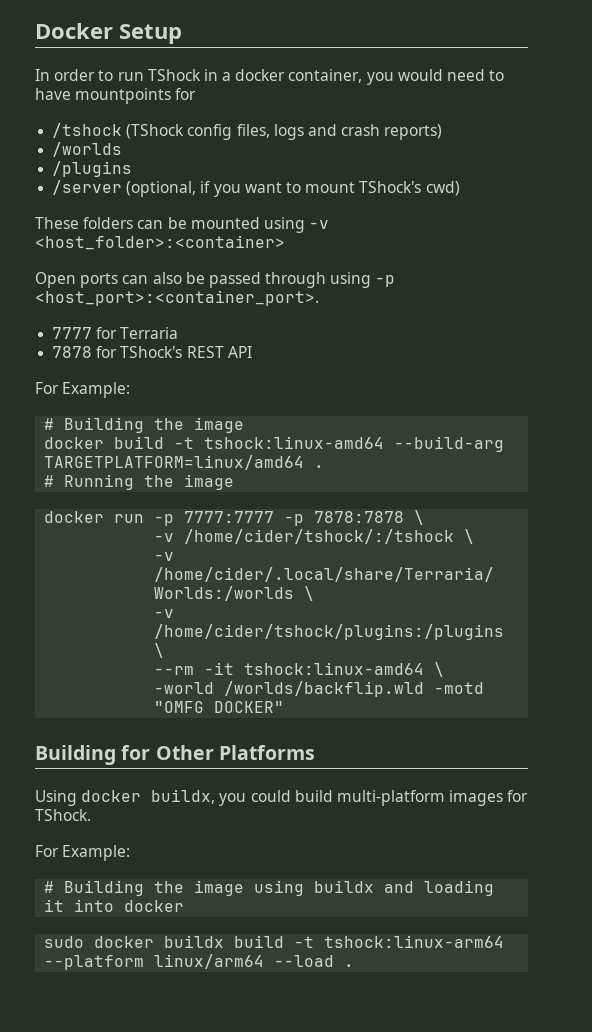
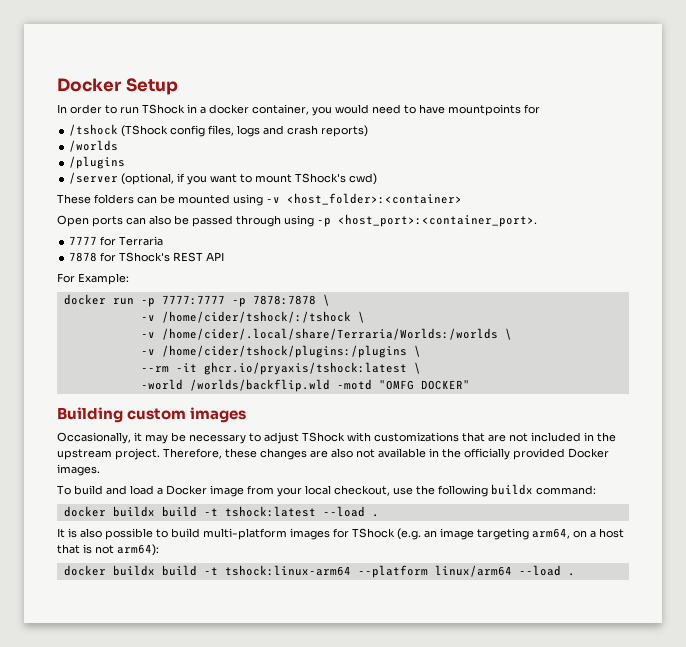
[44,417,245,433] [44,436,505,452] [44,455,325,470] [44,474,235,490] // # Building the image // docker build -t tshock:linux-amd64 --build-arg TARGETPLATFORM=linux/amd64 . // # Running the image -> (129, 279) none
[244,662,425,675] tshock:linux-amd64 -> [203,362,407,375] ghcr.io/pryaxis/tshock:latest
[121,745,315,760] [35,789,529,806] [35,809,91,821] [35,845,131,861] [44,880,495,896] [44,899,185,912] [44,936,85,948] for Other Platforms // Using docker buildx, you could build multi-platform images for TShock. // For Example: // # Building the image using buildx and loading it into docker // sudo -> [127,407,247,423] [57,432,616,444] [57,448,609,460] [57,464,100,476] [57,484,596,497] [63,506,379,517] [57,528,624,540] [57,544,159,556] custom images // Occasionally, it may be necessary to adjust TShock with customizations that are not included in the upstream project. Therefore, these changes are also not available in the officially provided Docker images. // To build and load a Docker image from your local checkout, use the following buildx command: // docker buildx build -t tshock:latest --load . // It is also possible to build multi-platform images for TShock (e.g. an image targeting arm64, on a host that is not arm64): //

